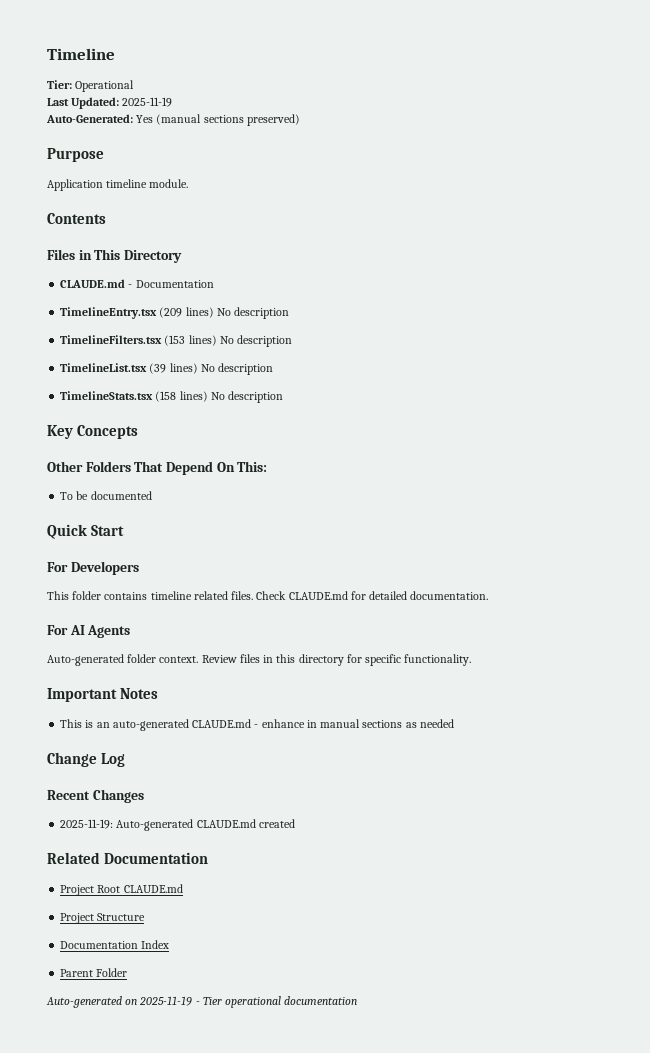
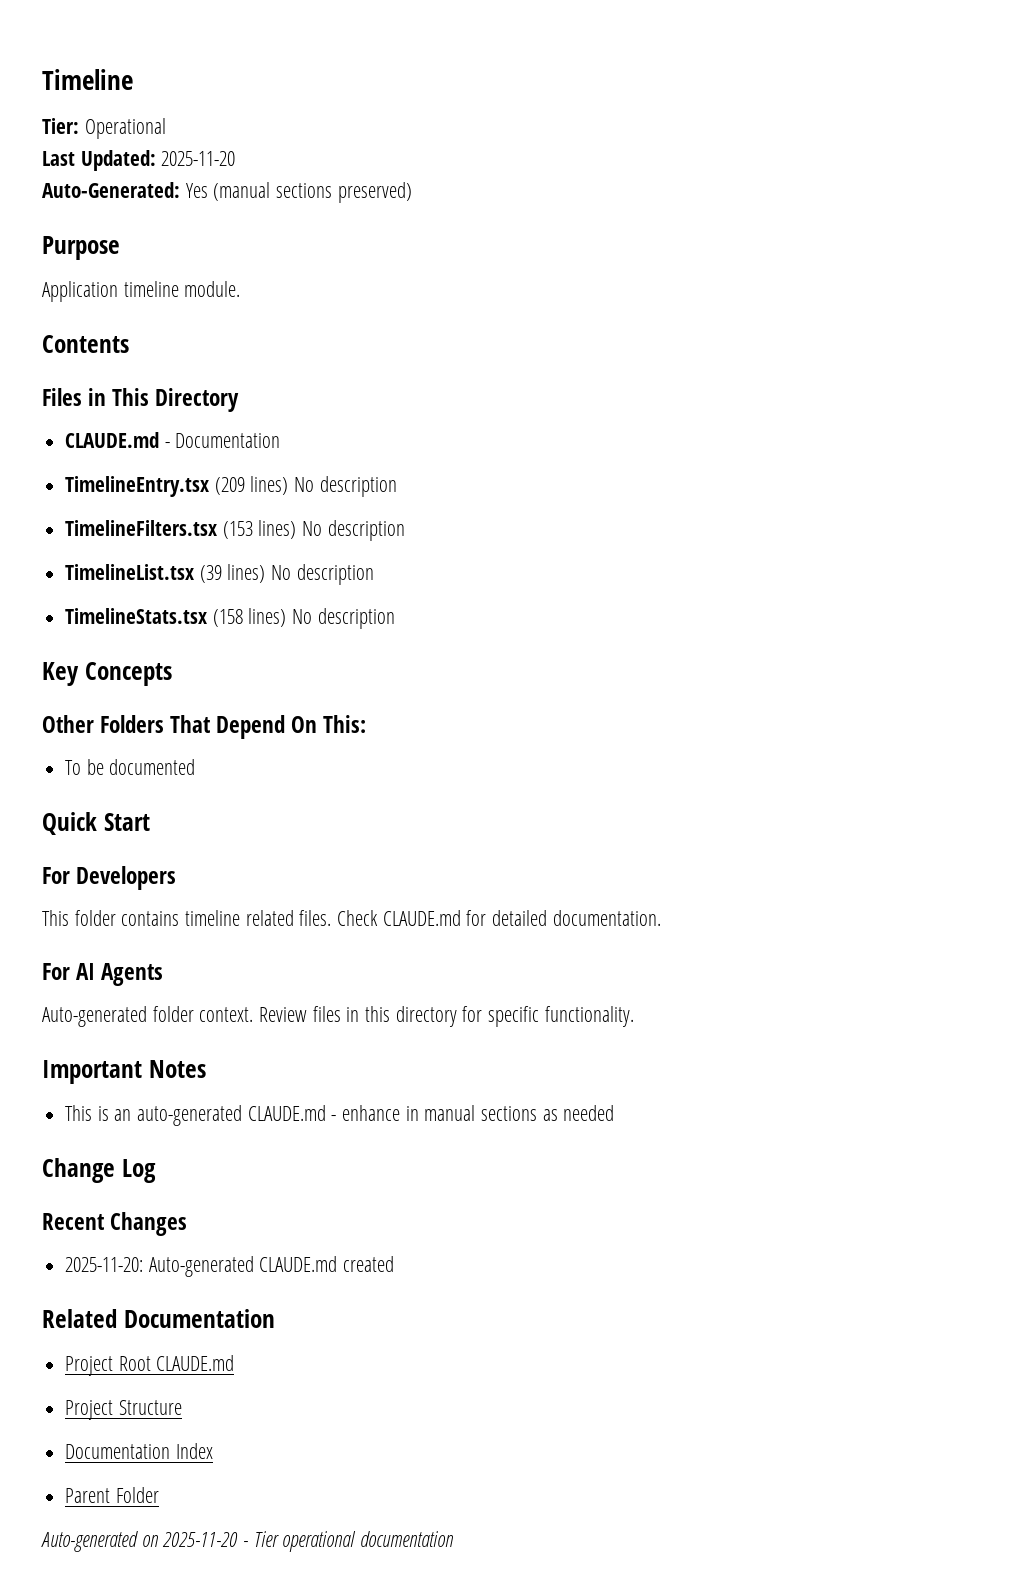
[122,97,173,107] 2025-11-19 -> [161,151,236,166] 2025-11-20
[60,819,114,829] 2025-11-19: -> [65,1257,144,1272] 2025-11-20:
[139,996,193,1006] 2025-11-19 -> [162,1532,239,1547] 2025-11-20

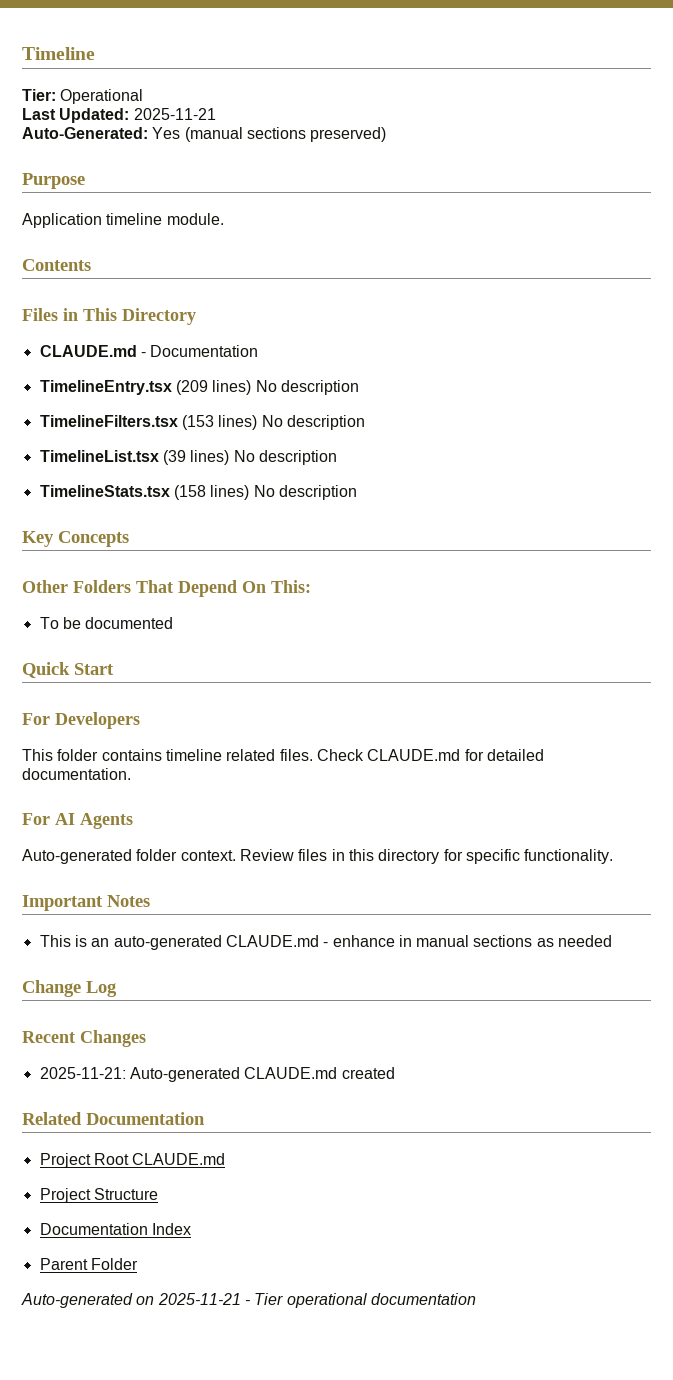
[161,151,236,166] 2025-11-20 -> [133,108,216,120] 2025-11-21
[65,1257,144,1272] 2025-11-20: -> [39,1067,126,1079] 2025-11-21:
[162,1532,239,1547] 2025-11-20 -> [157,1293,241,1305] 2025-11-21

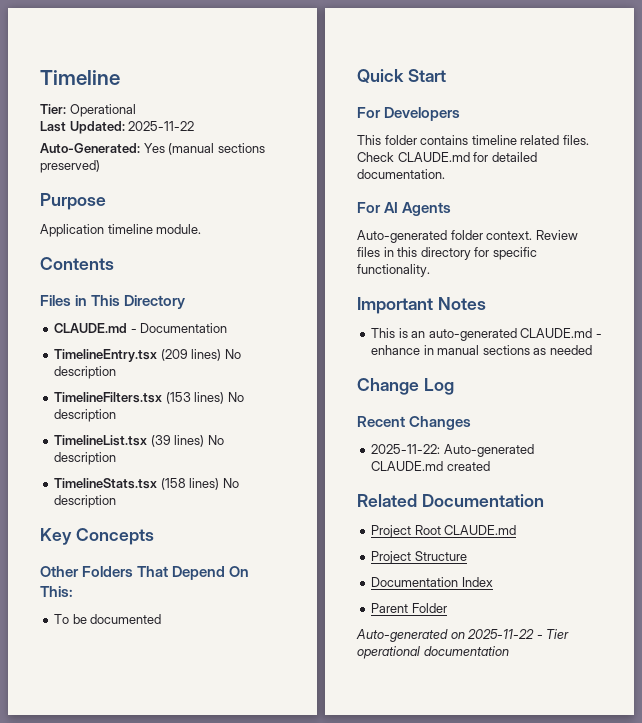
[133,108,216,120] 2025-11-21 -> [128,121,195,131] 2025-11-22
[39,1067,126,1079] 2025-11-21: -> [371,444,441,454] 2025-11-22:
[157,1293,241,1305] 2025-11-21 -> [467,629,535,639] 2025-11-22

